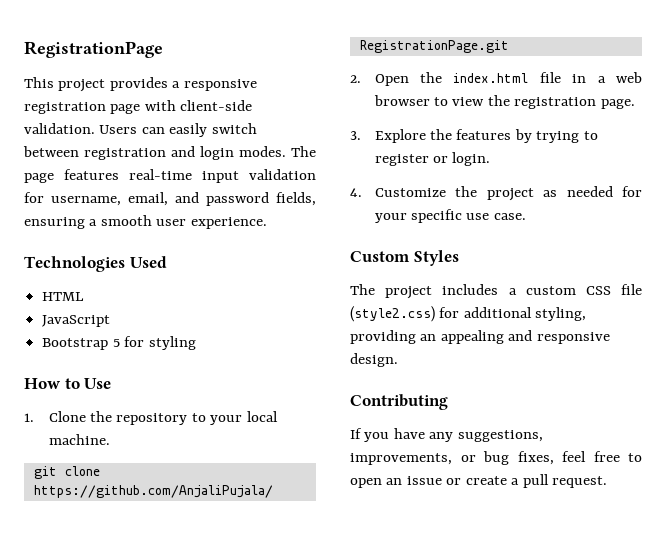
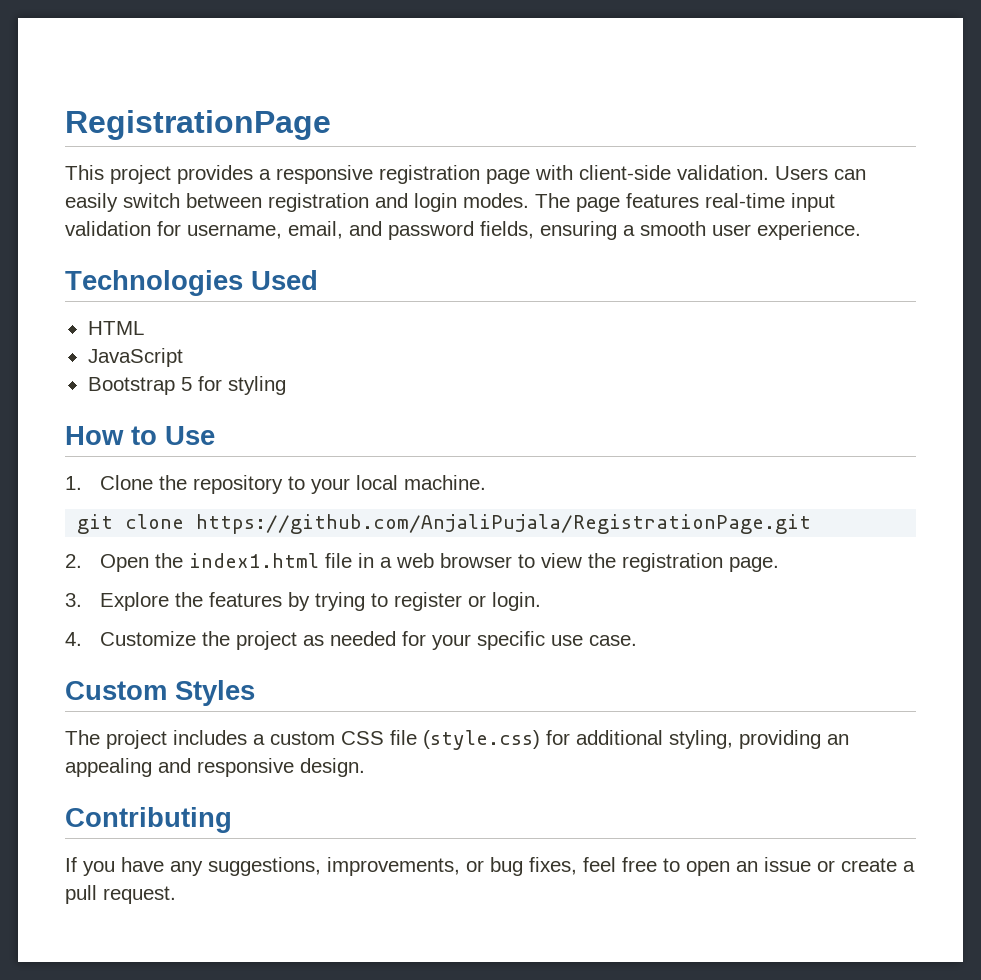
[453,73,529,83] index.html -> [188,553,319,568] index1.html
[350,306,435,322] (style2.css) -> [423,730,540,750] (style.css)

